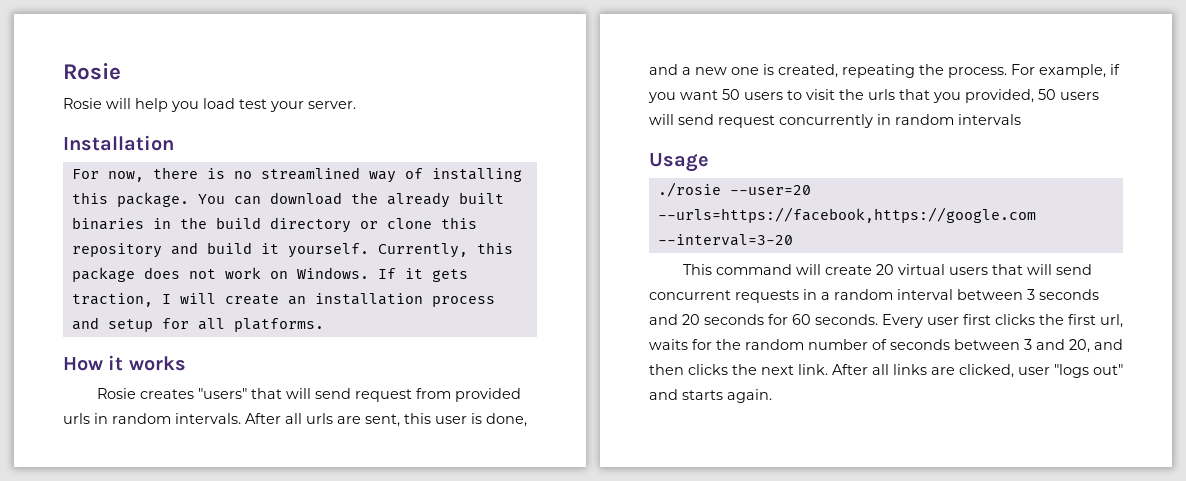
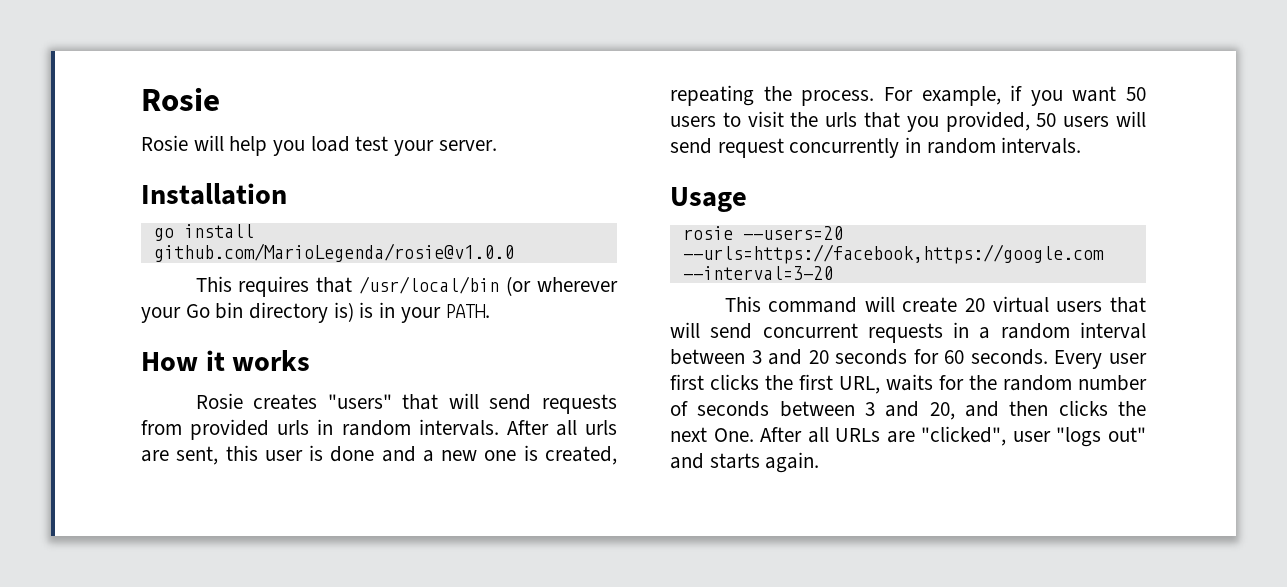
[71,167,522,183] [71,192,504,208] [71,217,477,233] [71,242,513,258] [71,267,468,282] [71,293,495,307] [71,317,324,332] For now, there is no streamlined way of installing this package. You can download the already built binaries in the build directory or clone this repository and build it yourself. Currently, this package does not work on Windows. If it gets traction, I will create an installation process and setup for all platforms. -> [153,224,254,241] [153,243,514,262] [195,276,618,297] [141,302,491,323] go install github.com/MarioLegenda/rosie@v1.0.0 // This requires that /usr/local/bin (or wherever your Go bin directory is) is in your PATH.
[355,389,413,402] request -> [542,394,617,414] requests
[486,413,527,427] done, -> [330,446,375,462] done
[958,114,1021,125] intervals -> [1001,137,1082,154] intervals.
[657,182,811,197] ./rosie --user=20 -> [682,226,843,240] rosie --users=20
[1039,289,1099,300] seconds -> (762, 357) none
[1100,314,1123,328] url, -> [839,376,880,394] URL,
[798,364,1014,378] link. After all links are clicked, -> [713,426,1007,446] One. After all URLs are "clicked",

